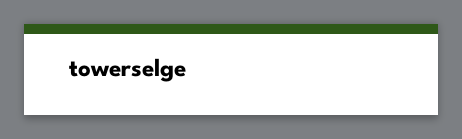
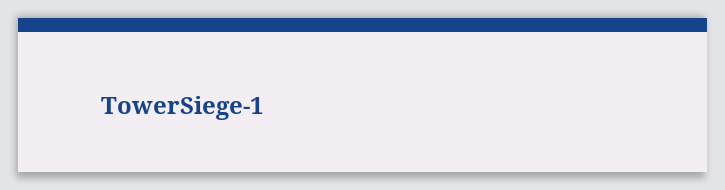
[69,58,186,82] towerselge -> [101,96,263,120] TowerSiege-1

